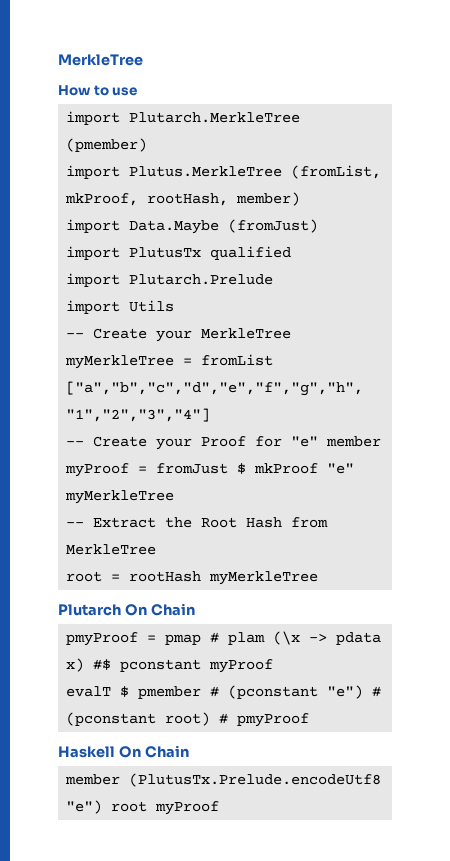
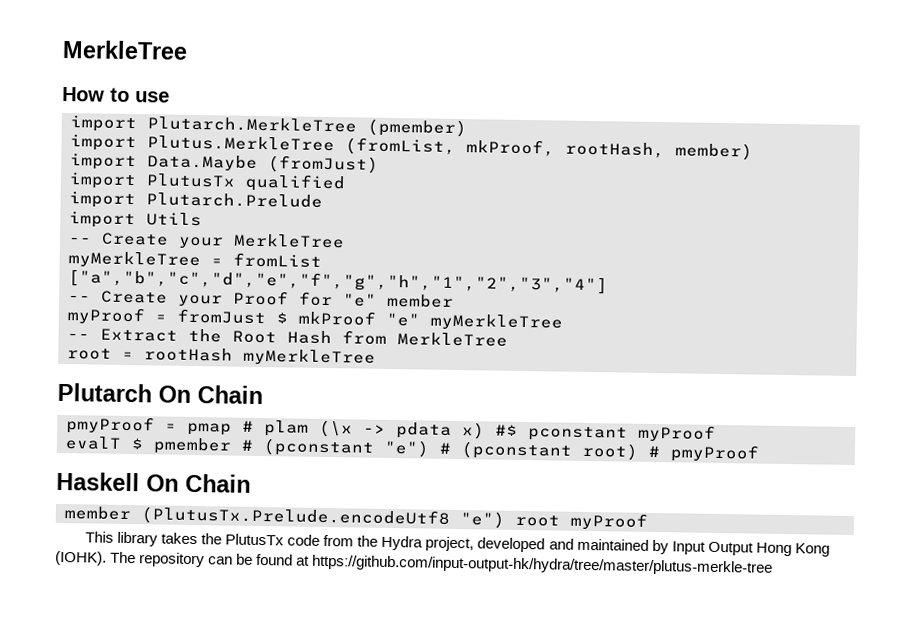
(219, 808) none -> [84,531,830,557] [55,550,774,576] // This library takes the PlutusTx code from the Hydra project, developed and maintained by Input Output Hong Kong (IOHK). The repository can be found at https://github.com/input-output-hk/hydra/tree/master/plutus-merkle-tree

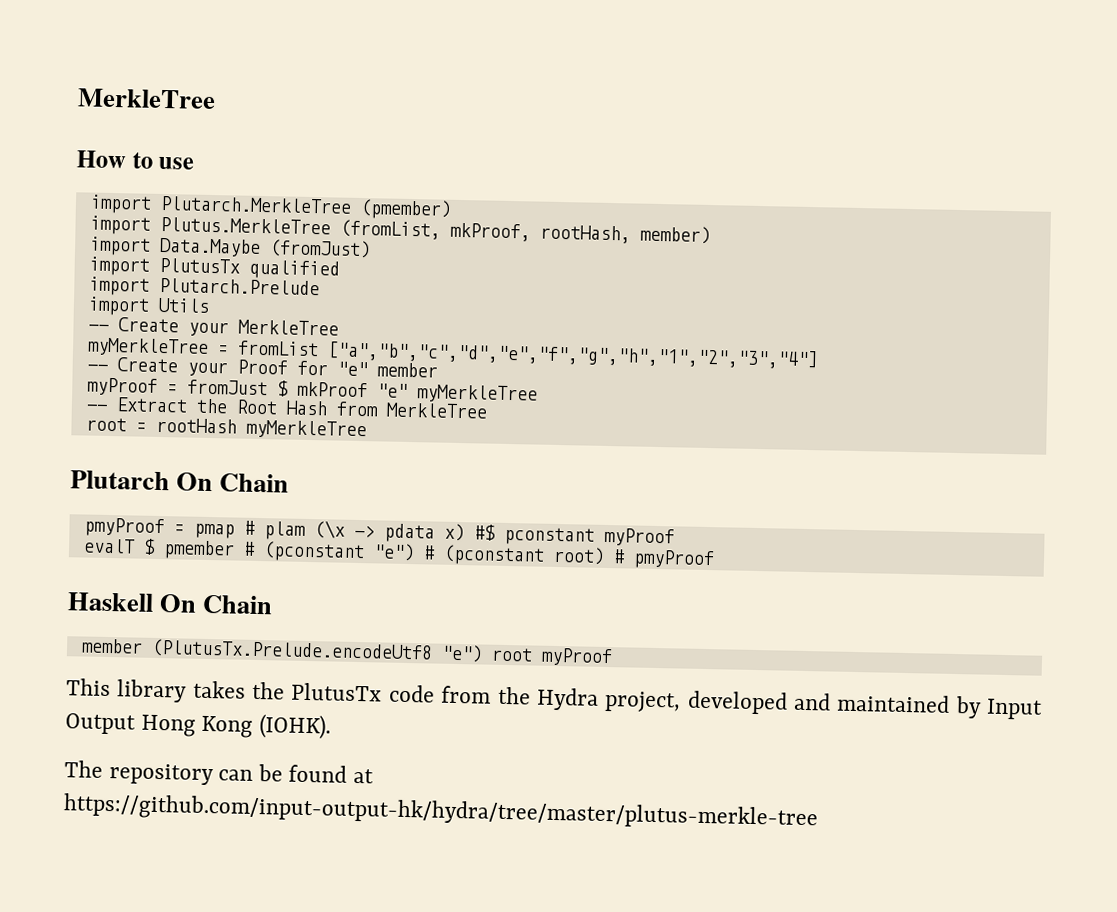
(107, 558) none -> (331, 727) //

